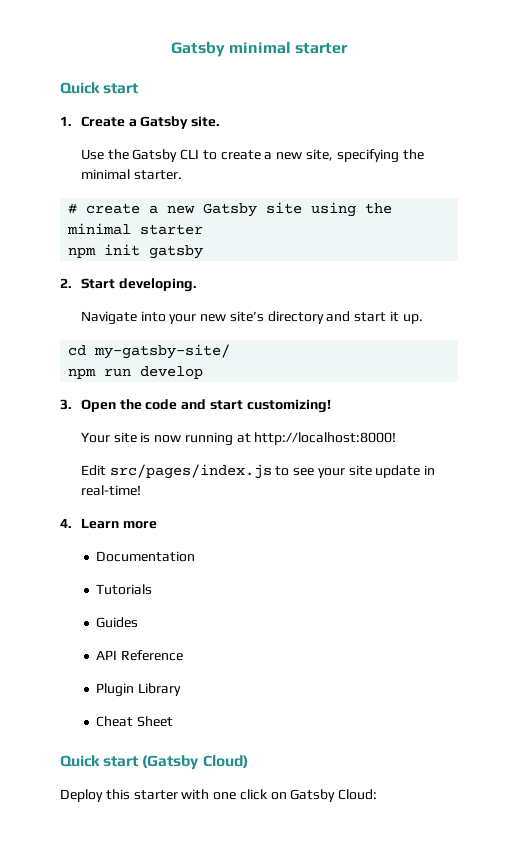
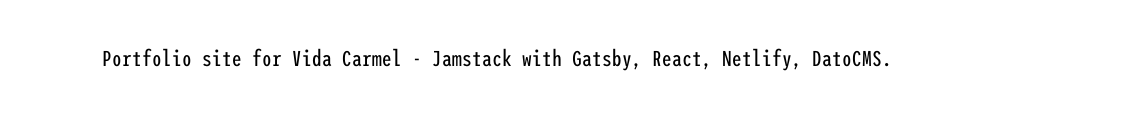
[170,41,349,57] [60,82,139,94] [60,116,221,129] [80,149,424,163] [80,169,182,180] [68,202,393,217] [67,223,204,235] [68,244,204,259] [60,278,197,292] [80,311,423,325] [68,344,231,359] [68,366,204,379] [60,399,331,413] [80,432,397,446] [80,464,436,479] [80,485,141,496] [60,518,157,529] [96,551,196,562] [96,584,153,595] [96,617,139,628] [96,650,183,661] [96,683,181,697] [96,716,173,727] [60,755,248,770] [60,789,378,802] Gatsby minimal starter // Quick start // 1. Create a Gatsby site. // Use the Gatsby CLI to create a new site, specifying the minimal starter. // # create a new Gatsby site using the minimal starter // npm init gatsby // 2. Start developing. // Navigate into your new site’s directory and start it up. // cd my-gatsby-site/ // npm run develop // 3. Open the code and start customizing! // Your site is now running at http://localhost:8000! // Edit src/pages/index.js to see your site update in real-time! // 4. Learn more // Documentation // Tutorials // Guides // API Reference // Plugin Library // Cheat Sheet // Quick start (Gatsby Cloud) // Deploy this starter with one click on Gatsby Cloud: -> [102,48,892,71] Portfolio site for Vida Carmel - Jamstack with Gatsby, React, Netlify, DatoCMS.

